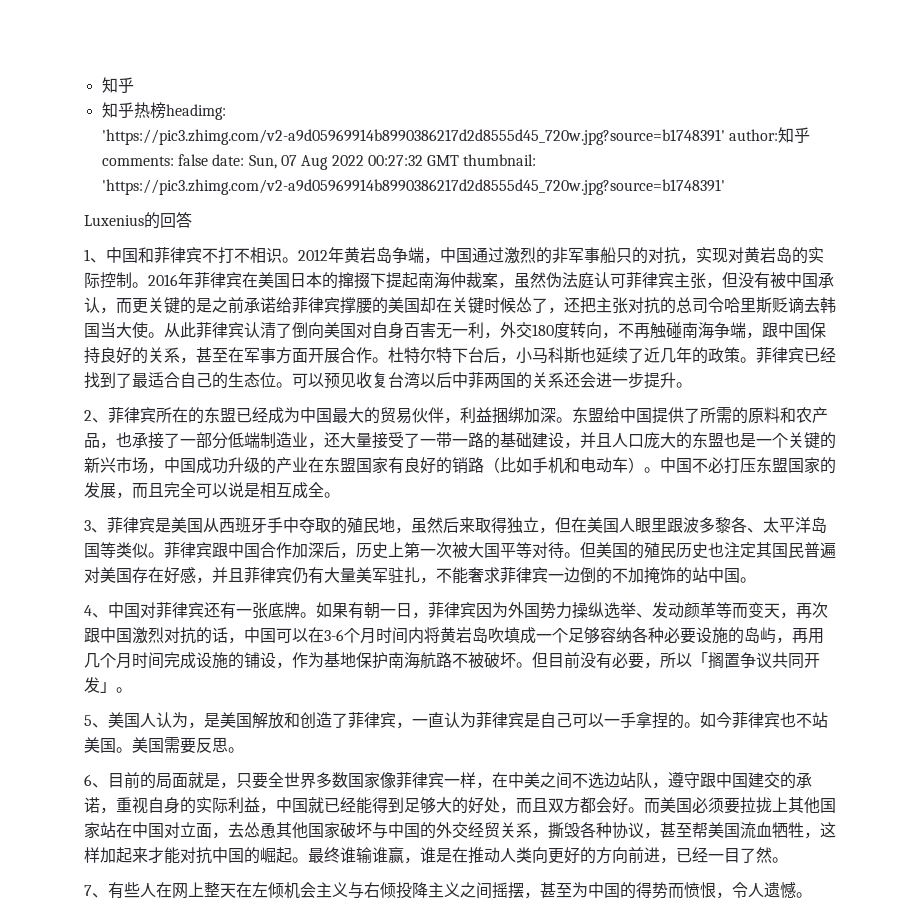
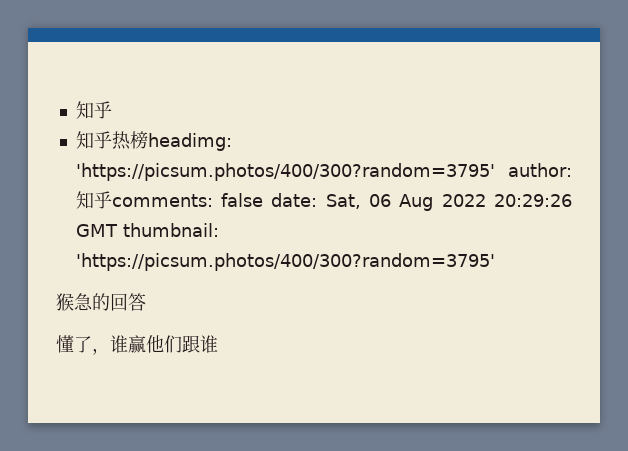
[101,129,725,145] 'https://pic3.zhimg.com/v2-a9d05969914b8990386217d2d8555d45_720w.jpg?source=b1748391' -> [75,163,495,181] 'https://picsum.photos/400/300?random=3795'
[248,155,297,169] Sun, 07 -> [325,194,392,209] Sat, 06
[367,155,423,166] 00:27:32 -> [493,194,572,207] 20:29:26
[101,179,725,195] [84,215,144,226] 'https://pic3.zhimg.com/v2-a9d05969914b8990386217d2d8555d45_720w.jpg?source=b1748391' // Luxenius -> [75,253,495,271] [56,293,93,311] 'https://picsum.photos/400/300?random=3795' // 猴急
[84,247,824,264] [84,272,834,289] [84,297,836,314] [84,322,826,339] [84,347,836,364] [84,372,692,389] [84,407,828,424] [84,432,836,449] [84,457,836,474] [84,482,340,499] [84,517,827,534] [84,542,836,559] [84,567,756,584] [84,602,828,619] [84,627,824,644] [84,652,820,669] [84,677,132,693] [84,712,828,729] [84,737,244,754] [84,772,812,789] [84,797,836,814] [84,822,836,839] [84,847,788,864] [84,882,812,899] 1、中国和菲律宾不打不相识。2012年黄岩岛争端，中国通过激烈的非军事船只的对抗，实现对黄岩岛的实际控制。2016年菲律宾在美国日本的撺掇下提起南海仲裁案，虽然伪法庭认可菲律宾主张，但没有被中国承认，而更关键的是之前承诺给菲律宾撑腰的美国却在关键时候怂了，还把主张对抗的总司令哈里斯贬谪去韩国当大使。从此菲律宾认清了倒向美国对自身百害无一利，外交180度转向，不再触碰南海争端，跟中国保持良好的关系，甚至在军事方面开展合作。杜特尔特下台后，小马科斯也延续了近几年的政策。菲律宾已经找到了最适合自己的生态位。可以预见收复台湾以后中菲两国的关系还会进一步提升。 // 2、菲律宾所在的东盟已经成为中国最大的贸易伙伴，利益捆绑加深。东盟给中国提供了所需的原料和农产品，也承接了一部分低端制造业，还大量接受了一带一路的基础建设，并且人口庞大的东盟也是一个关键的新兴市场，中国成功升级的产业在东盟国家有良好的销路（比如手机和电动车）。中国不必打压东盟国家的发展，而且完全可以说是相互成全。 // 3、菲律宾是美国从西班牙手中夺取的殖民地，虽然后来取得独立，但在美国人眼里跟波多黎各、太平洋岛国等类似。菲律宾跟中国合作加深后，历史上第一次被大国平等对待。但美国的殖民历史也注定其国民普遍对美国存在好感，并且菲律宾仍有大量美军驻扎，不能奢求菲律宾一边倒的不加掩饰的站中国。 // 4、中国对菲律宾还有一张底牌。如果有朝一日，菲律宾因为外国势力操纵选举、发动颜革等而变天，再次跟中国激烈对抗的话，中国可以在3-6个月时间内将黄岩岛吹填成一个足够容纳各种必要设施的岛屿，再用几个月时间完成设施的铺设，作为基地保护南海航路不被破坏。但目前没有必要，所以「搁置争议共同开发」。 // 5、美国人认为，是美国解放和创造了菲律宾，一直认为菲律宾是自己可以一手拿捏的。如今菲律宾也不站美国。美国需要反思。 // 6、目前的局面就是，只要全世界多数国家像菲律宾一样，在中美之间不选边站队，遵守跟中国建交的承诺，重视自身的实际利益，中国就已经能得到足够大的好处，而且双方都会好。而美国必须要拉拢上其他国家站在中国对立面，去怂恿其他国家破坏与中国的外交经贸关系，撕毁各种协议，甚至帮美国流血牺牲，这样加起来才能对抗中国的崛起。最终谁输谁赢，谁是在推动人类向更好的方向前进，已经一目了然。 // 7、有些人在网上整天在左倾机会主义与右倾投降主义之间摇摆，甚至为中国的得势而愤恨，令人遗憾。 -> [56,335,218,355] 懂了，谁赢他们跟谁

